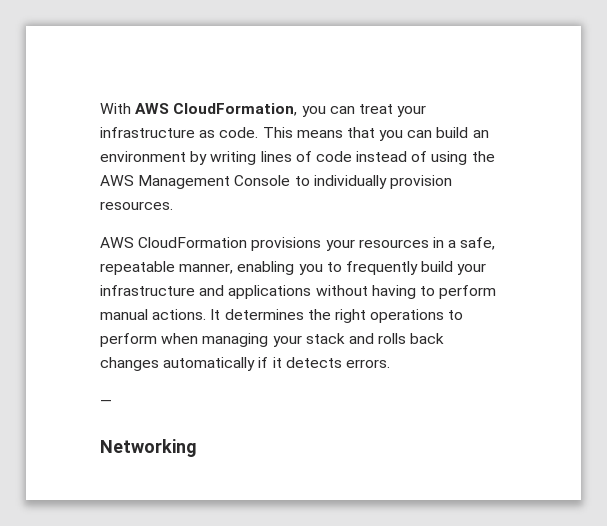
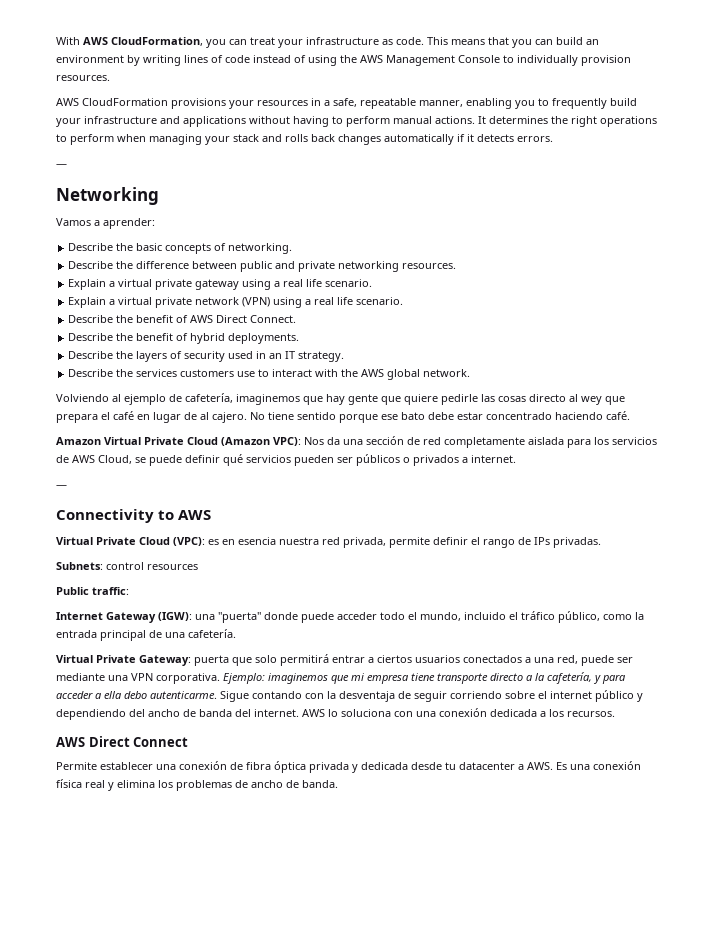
(197, 448) none -> [56,218,155,229] [68,243,293,254] [68,261,457,272] [68,279,373,290] [68,297,404,308] [68,315,297,323] [68,333,300,344] [68,351,345,362] [68,369,471,380] [56,393,625,405] [56,411,630,423] [56,436,657,448] [56,454,516,466] [56,485,67,488] [56,509,212,523] [56,537,601,548] [56,562,198,570] [56,587,129,595] [56,611,644,623] [56,629,236,641] [56,654,633,666] [56,672,626,684] [56,690,643,702] [56,708,615,720] [56,736,189,747] [56,761,641,773] [56,779,338,791] // Vamos a aprender: // Describe the basic concepts of networking. // Describe the difference between public and private networking resources. // Explain a virtual private gateway using a real life scenario. // Explain a virtual private network (VPN) using a real life scenario. // Describe the benefit of AWS Direct Connect. // Describe the benefit of hybrid deployments. // Describe the layers of security used in an IT strategy. // Describe the services customers use to interact with the AWS global network. // Volviendo al ejemplo de cafetería, imaginemos que hay gente que quiere pedirle las cosas directo al wey que prepara el café en lugar de al cajero. No tiene sentido porque ese bato debe estar concentrado haciendo café. // Amazon Virtual Private Cloud (Amazon VPC): Nos da una sección de red completamente aislada para los servicios de AWS Cloud, se puede definir qué servicios pueden ser públicos o privados a internet. // — // Connectivity to AWS // Virtual Private Cloud (VPC): es en esencia nuestra red privada, permite definir el rango de IPs privadas. // Subnets: control resources // Public traffic: // Internet Gateway (IGW): una "puerta" donde puede acceder todo el mundo, incluido el tráfico público, como la entrada principal de una cafetería. // Virtual Private Gateway: puerta que solo permitirá entrar a ciertos usuarios conectados a una red, puede ser mediante una VPN corporativa. Ejemplo: imaginemos que mi empresa tiene transporte directo a la cafetería, y para acceder a ella debo autenticarme. Sigue contando con la desventaja de seguir corriendo sobre el internet público y dependiendo del ancho de banda del internet. AWS lo soluciona con una conexión dedicada a los recursos. // AWS Direct Connect // Permite establecer una conexión de fibra óptica privada y dedicada desde tu datacenter a AWS. Es una conexión física real y elimina los problemas de ancho de banda.

